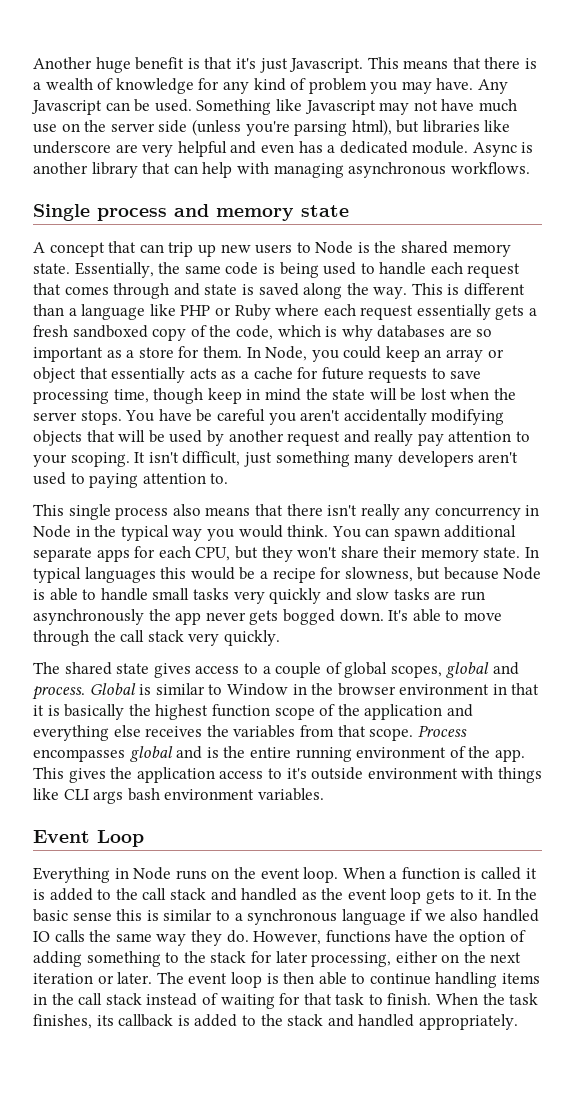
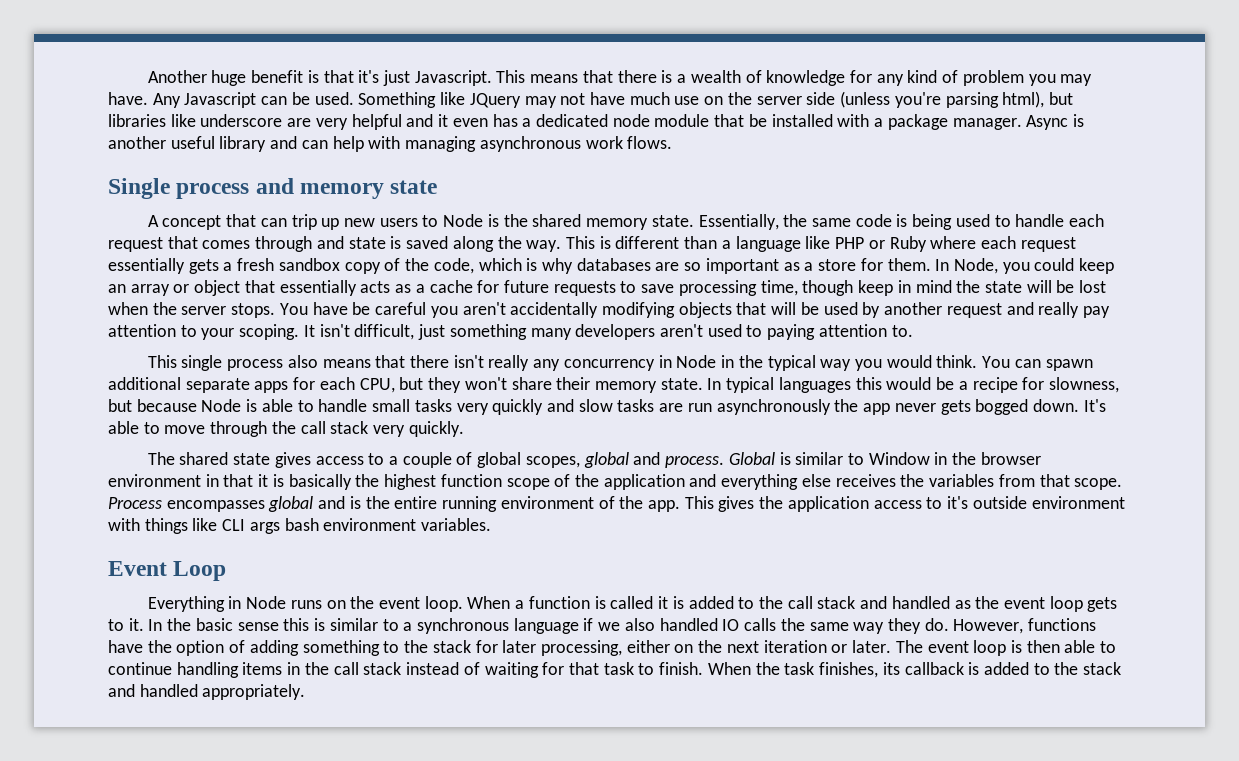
[304,100,376,115] Javascript -> [469,93,521,108] JQuery
(257, 147) none -> [438,114,449,127] it
[412,141,534,157] [33,162,171,178] module. Async is another library that -> [612,114,1084,130] [108,136,298,152] node module that be installed with a package manager. Async is another useful library and
[450,162,530,174] workflows. -> [585,136,673,149] work flows.
[72,325,148,338] sandboxed -> [278,258,340,271] sandbox

